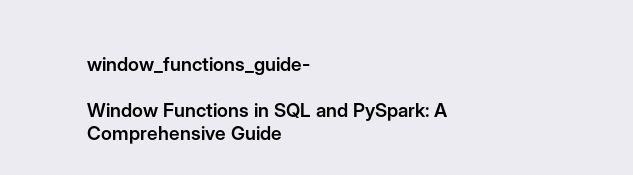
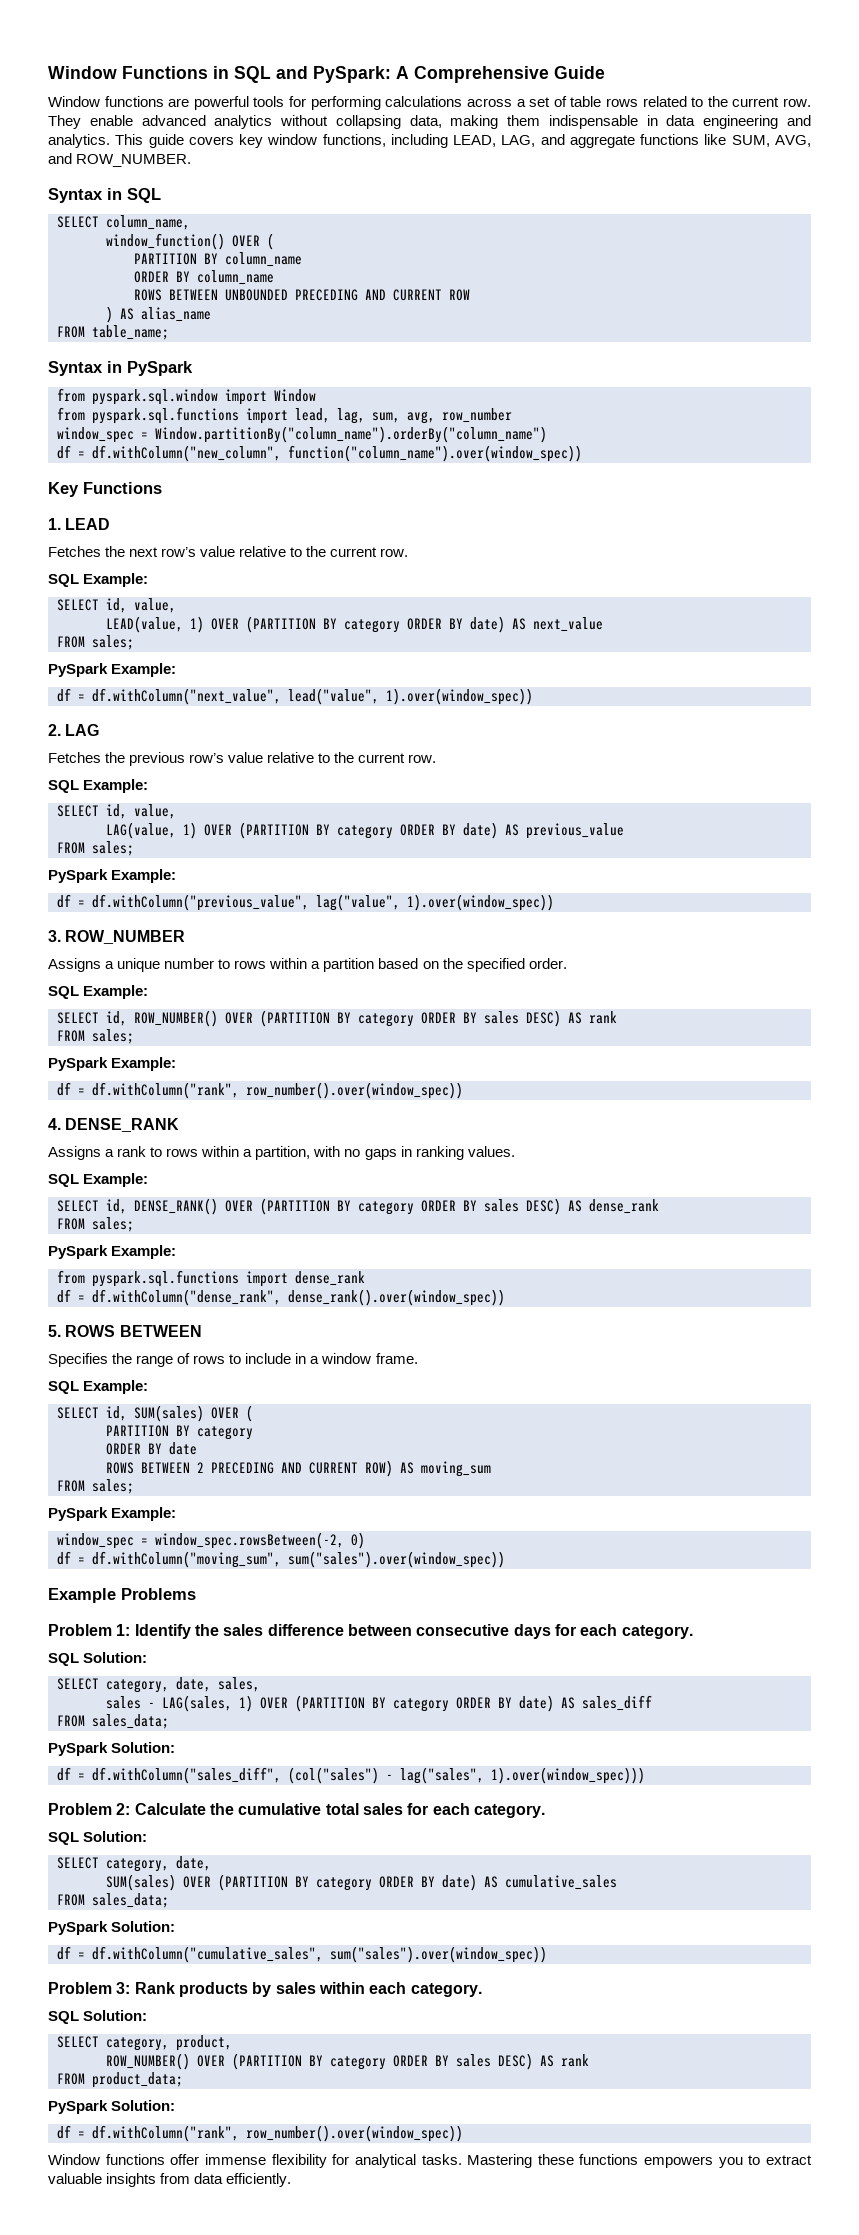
[87,57,310,75] window_functions_guide- // -> (48, 72) none
(283, 133) none -> [48,96,811,110] [48,115,811,129] [48,134,811,148] [48,153,192,167] [48,188,161,203] [57,215,190,230] [106,233,274,250] [134,252,302,267] [134,270,274,285] [134,289,470,301] [106,306,211,323] [57,325,169,340] [48,361,193,376] [57,388,316,405] [57,407,512,424] [57,426,547,443] [57,445,582,462] [48,482,162,497] [48,518,111,530] [48,546,409,557] [48,573,149,587] [57,598,176,613] [106,616,603,633] [57,635,134,650] [48,663,177,677] [57,688,533,705] [48,724,100,736] [48,752,437,766] [48,779,149,793] [57,804,176,819] [106,822,624,839] [57,841,134,856] [48,869,177,883] [57,894,554,911] [48,930,186,944] [48,958,567,972] [48,985,149,999] [57,1010,617,1027] [57,1029,134,1044] [48,1057,177,1071] [57,1082,463,1099] [48,1118,180,1132] [48,1146,515,1160] [48,1173,149,1187] [57,1198,659,1215] [57,1217,134,1232] [48,1245,177,1259] [57,1270,365,1287] [57,1289,505,1306] [48,1325,202,1337] [48,1353,418,1367] [48,1380,149,1394] [57,1405,253,1422] [106,1425,253,1440] [106,1442,197,1455] [106,1460,491,1477] [57,1479,134,1494] [48,1507,177,1521] [57,1532,365,1549] [57,1551,505,1568] [48,1588,196,1603] [48,1624,693,1639] [48,1652,148,1666] [57,1677,260,1693] [106,1695,652,1712] [57,1714,169,1729] [48,1742,176,1756] [57,1767,645,1784] [48,1803,545,1818] [48,1831,148,1845] [57,1856,211,1872] [106,1874,617,1891] [57,1893,169,1908] [48,1921,176,1935] [57,1946,547,1963] [48,1982,482,1997] [48,2010,148,2024] [57,2035,232,2051] [106,2053,589,2070] [57,2072,183,2088] [48,2100,176,2114] [57,2125,463,2142] [48,2154,812,2168] [48,2173,292,2187] // Window functions are powerful tools for performing calculations across a set of table rows related to the current row. They enable advanced analytics without collapsing data, making them indispensable in data engineering and analytics. This guide covers key window functions, including LEAD, LAG, and aggregate functions like SUM, AVG, and ROW_NUMBER. // Syntax in SQL // SELECT column_name, // window_function() OVER ( // PARTITION BY column_name // ORDER BY column_name // ROWS BETWEEN UNBOUNDED PRECEDING AND CURRENT ROW // ) AS alias_name // FROM table_name; // Syntax in PySpark // from pyspark.sql.window import Window // from pyspark.sql.functions import lead, lag, sum, avg, row_number // window_spec = Window.partitionBy("column_name").orderBy("column_name") // df = df.withColumn("new_column", function("column_name").over(window_spec)) // Key Functions // 1. LEAD // Fetches the next row’s value relative to the current row. // SQL Example: // SELECT id, value, // LEAD(value, 1) OVER (PARTITION BY category ORDER BY date) AS next_value // FROM sales; // PySpark Example: // df = df.withColumn("next_value", lead("value", 1).over(window_spec)) // 2. LAG // Fetches the previous row’s value relative to the current row. // SQL Example: // SELECT id, value, // LAG(value, 1) OVER (PARTITION BY category ORDER BY date) AS previous_value // FROM sales; // PySpark Example: // df = df.withColumn("previous_value", lag("value", 1).over(window_spec)) // 3. ROW_NUMBER // Assigns a unique number to rows within a partition based on the specified order. // SQL Example: // SELECT id, ROW_NUMBER() OVER (PARTITION BY category ORDER BY sales DESC) AS rank // FROM sales; // PySpark Example: // df = df.withColumn("rank", row_number().over(window_spec)) // 4. DENSE_RANK // Assigns a rank to rows within a partition, with no gaps in ranking values. // SQL Example: // SELECT id, DENSE_RANK() OVER (PARTITION BY category ORDER BY sales DESC) AS dense_rank // FROM sales; // PySpark Example: // from pyspark.sql.functions import dense_rank // df = df.withColumn("dense_rank", dense_rank().over(window_spec)) // 5. ROWS BETWEEN // Specifies the range of rows to include in a window frame. // SQL Example: // SELECT id, SUM(sales) OVER ( // PARTITION BY category // ORDER BY date // ROWS BETWEEN 2 PRECEDING AND CURRENT ROW) AS moving_sum // FROM sales; // PySpark Example: // window_spec = window_spec.rowsBetween(-2, 0) // df = df.withColumn("moving_sum", sum("sales").over(window_spec)) // Example Problems // Problem 1: Identify the sales difference between consecutive days for each category. // SQL Solution: // SELECT category, date, sales, // sales - LAG(sales, 1) OVER (PARTITION BY category ORDER BY date) AS sales_diff // FROM sales_data; // PySpark Solution: // df = df.withColumn("sales_diff", (col("sales") - lag("sales", 1).over(window_spec))) // Problem 2: Calculate the cumulative total sales for each category. // SQL Solution: // SELECT category, date, // SUM(sales) OVER (PARTITION BY category ORDER BY date) AS cumulative_sales // FROM sales_data; // PySpark Solution: // df = df.withColumn("cumulative_sales", sum("sales").over(window_spec)) // Problem 3: Rank products by sales within each category. // SQL Solution: // SELECT category, product, // ROW_NUMBER() OVER (PARTITION BY category ORDER BY sales DESC) AS rank // FROM product_data; // PySpark Solution: // df = df.withColumn("rank", row_number().over(window_spec)) // Window functions offer immense flexibility for analytical tasks. Mastering these functions empowers you to extract valuable insights from data efficiently.

